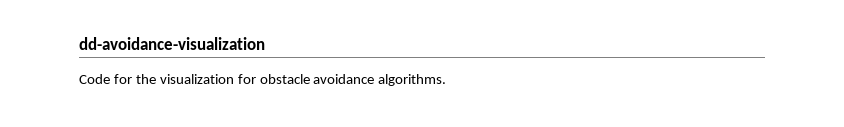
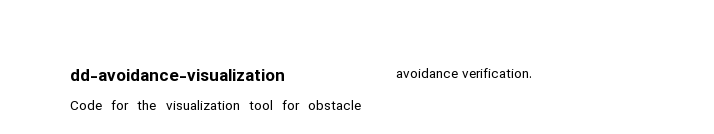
(234, 79) none -> [248,100,273,110] tool
[378,74,447,86] algorithms. -> [462,68,532,78] verification.

